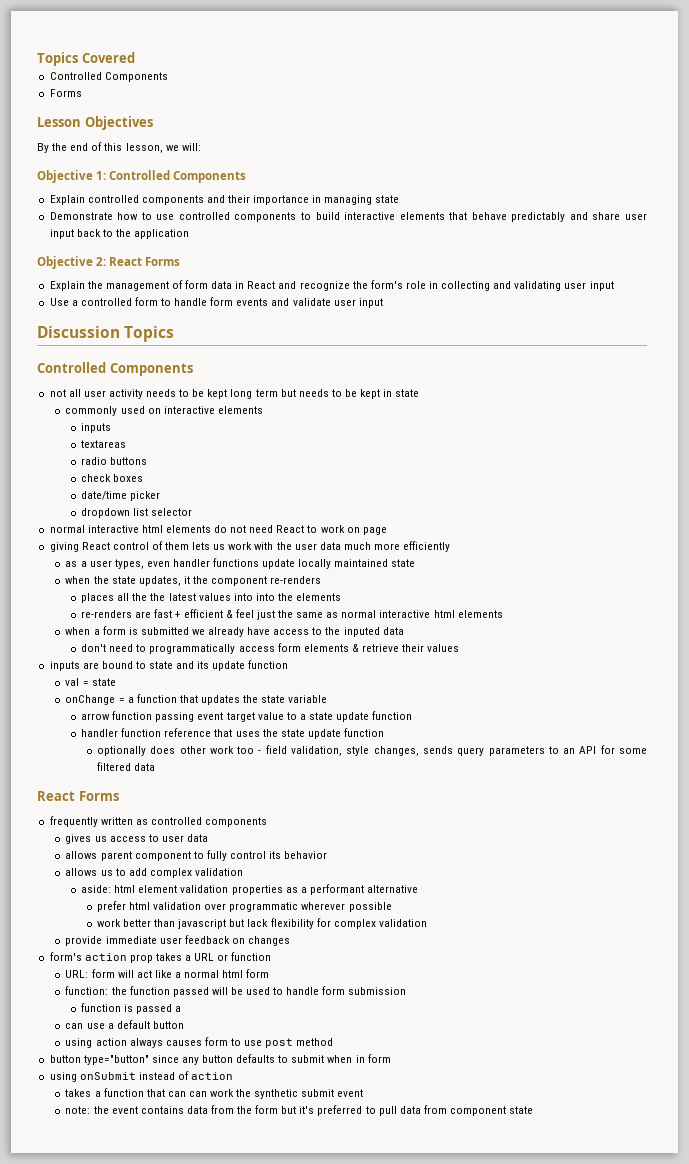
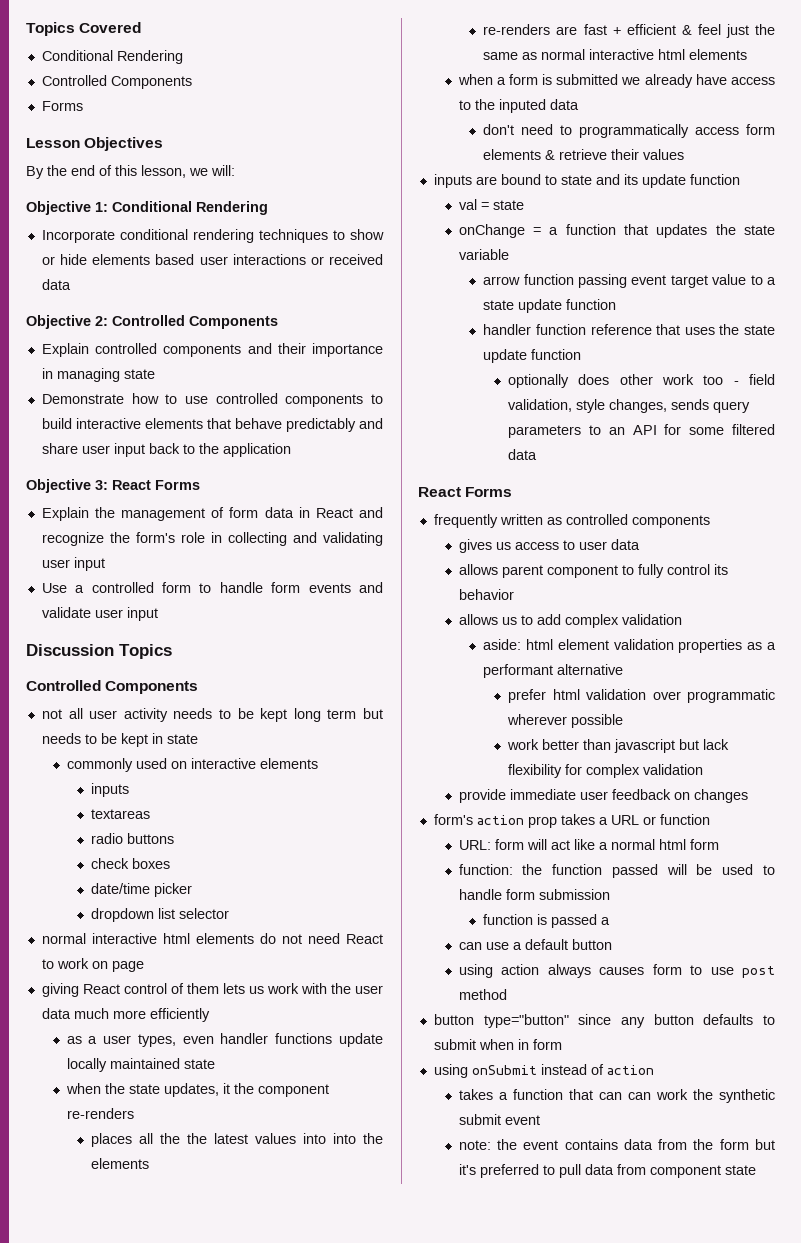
(135, 57) none -> [41,50,183,64] // Conditional Rendering
(107, 175) none -> [112,201,268,215] [41,229,384,243] [41,254,383,265] [41,279,71,290] [26,315,108,329] Conditional Rendering // Incorporate conditional rendering techniques to show or hide elements based user interactions or received data // Objective 2:
[96,257,107,266] 2: -> [95,480,108,490] 3:

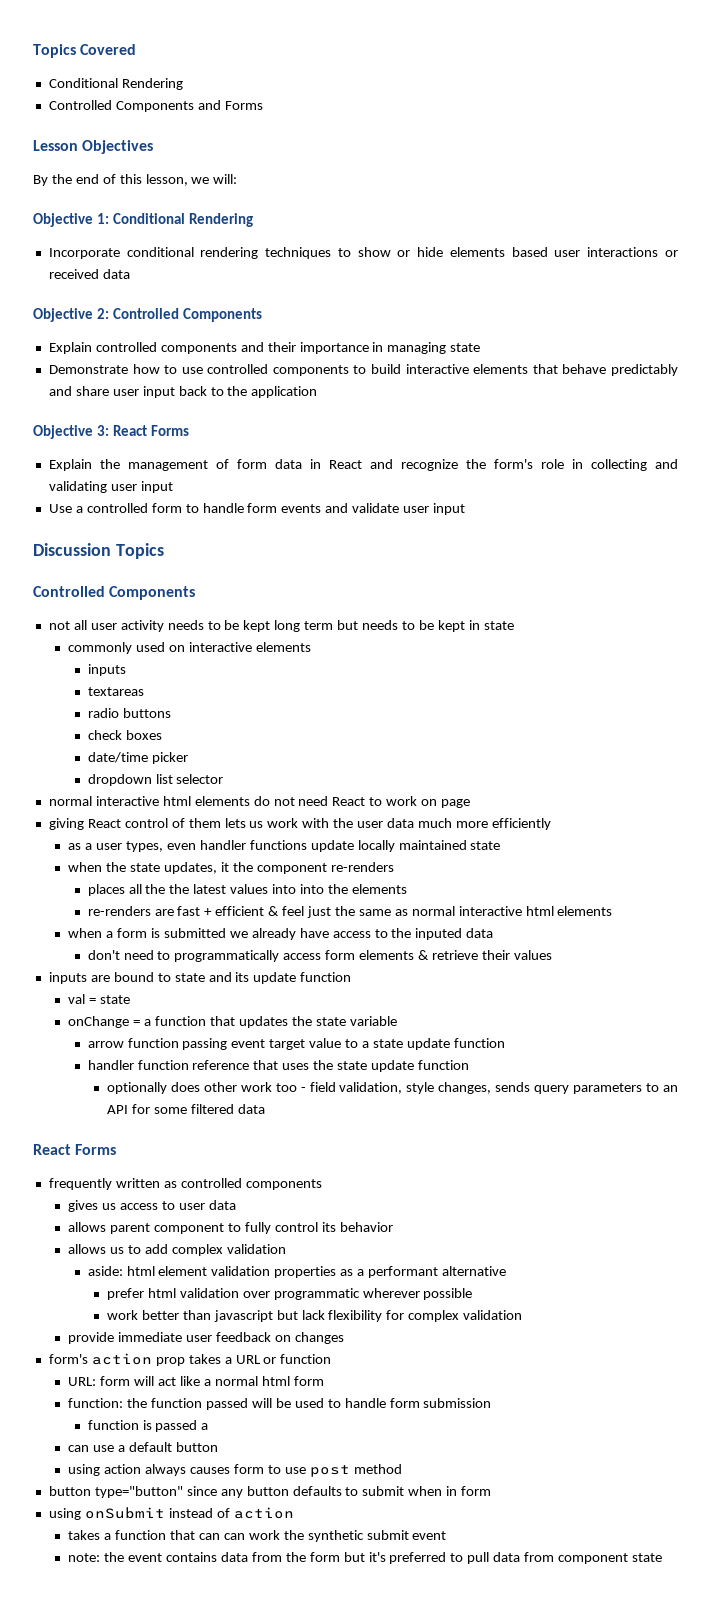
(192, 82) // -> [197,100,221,110] and

